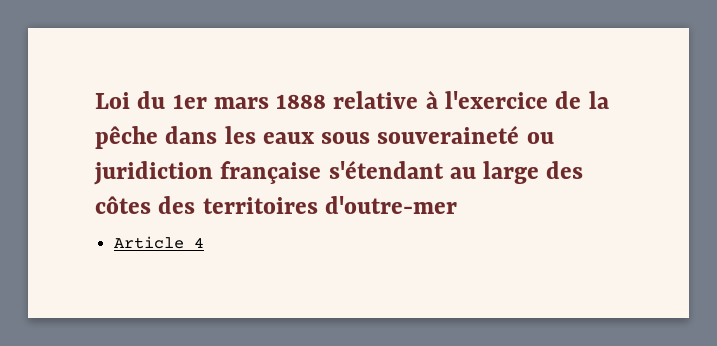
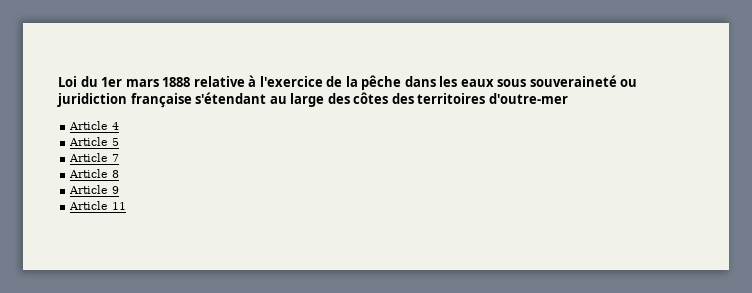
(204, 242) none -> [69,137,120,146] [69,153,120,162] [69,169,120,178] [69,185,120,194] [69,201,127,210] // Article 5 // Article 7 // Article 8 // Article 9 // Article 11

